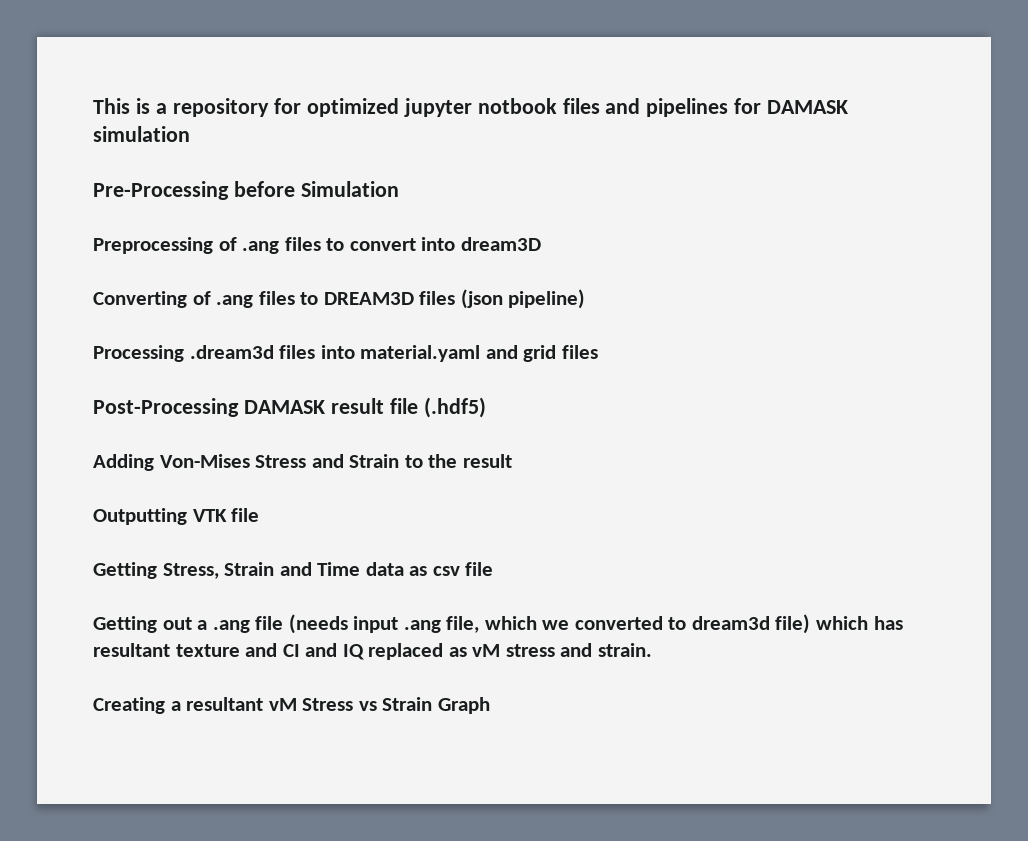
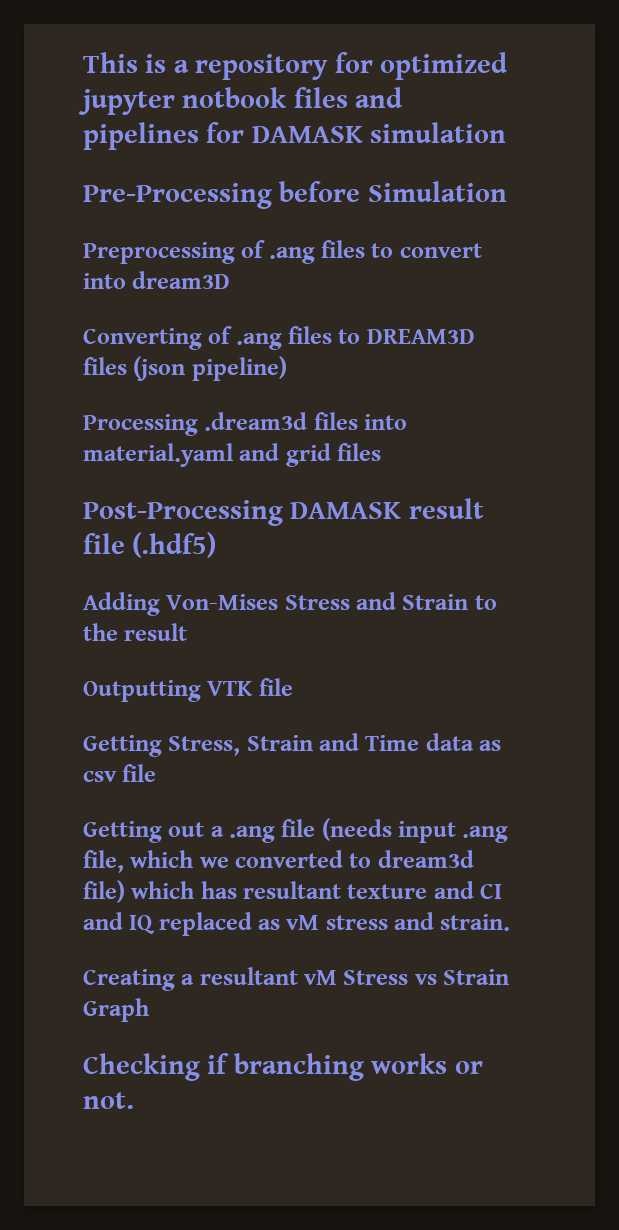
(490, 705) none -> [83,1053,483,1081] [83,1092,134,1109] // Checking if branching works or not.

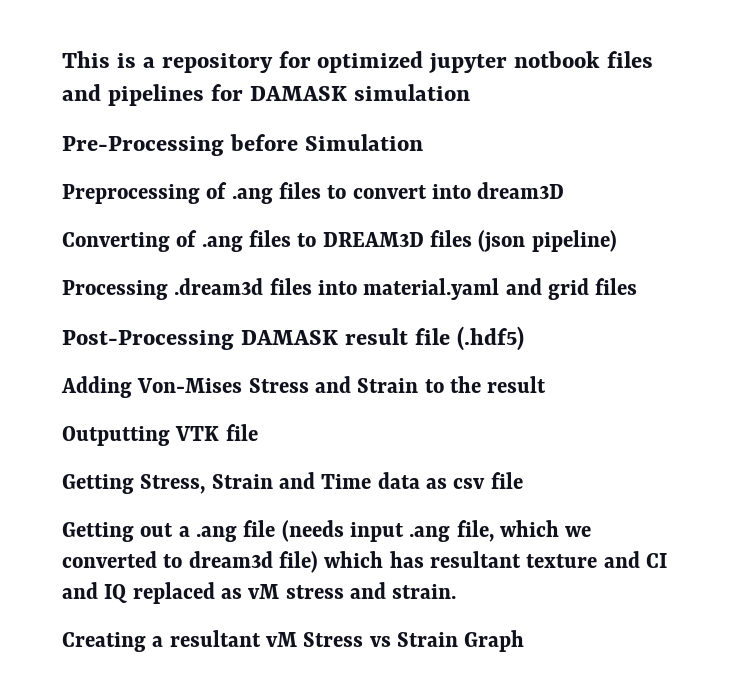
[83,1053,483,1081] [83,1092,134,1109] // Checking if branching works or not. -> (525, 641) none

